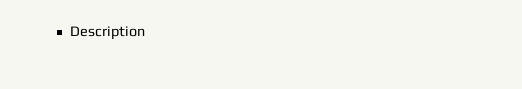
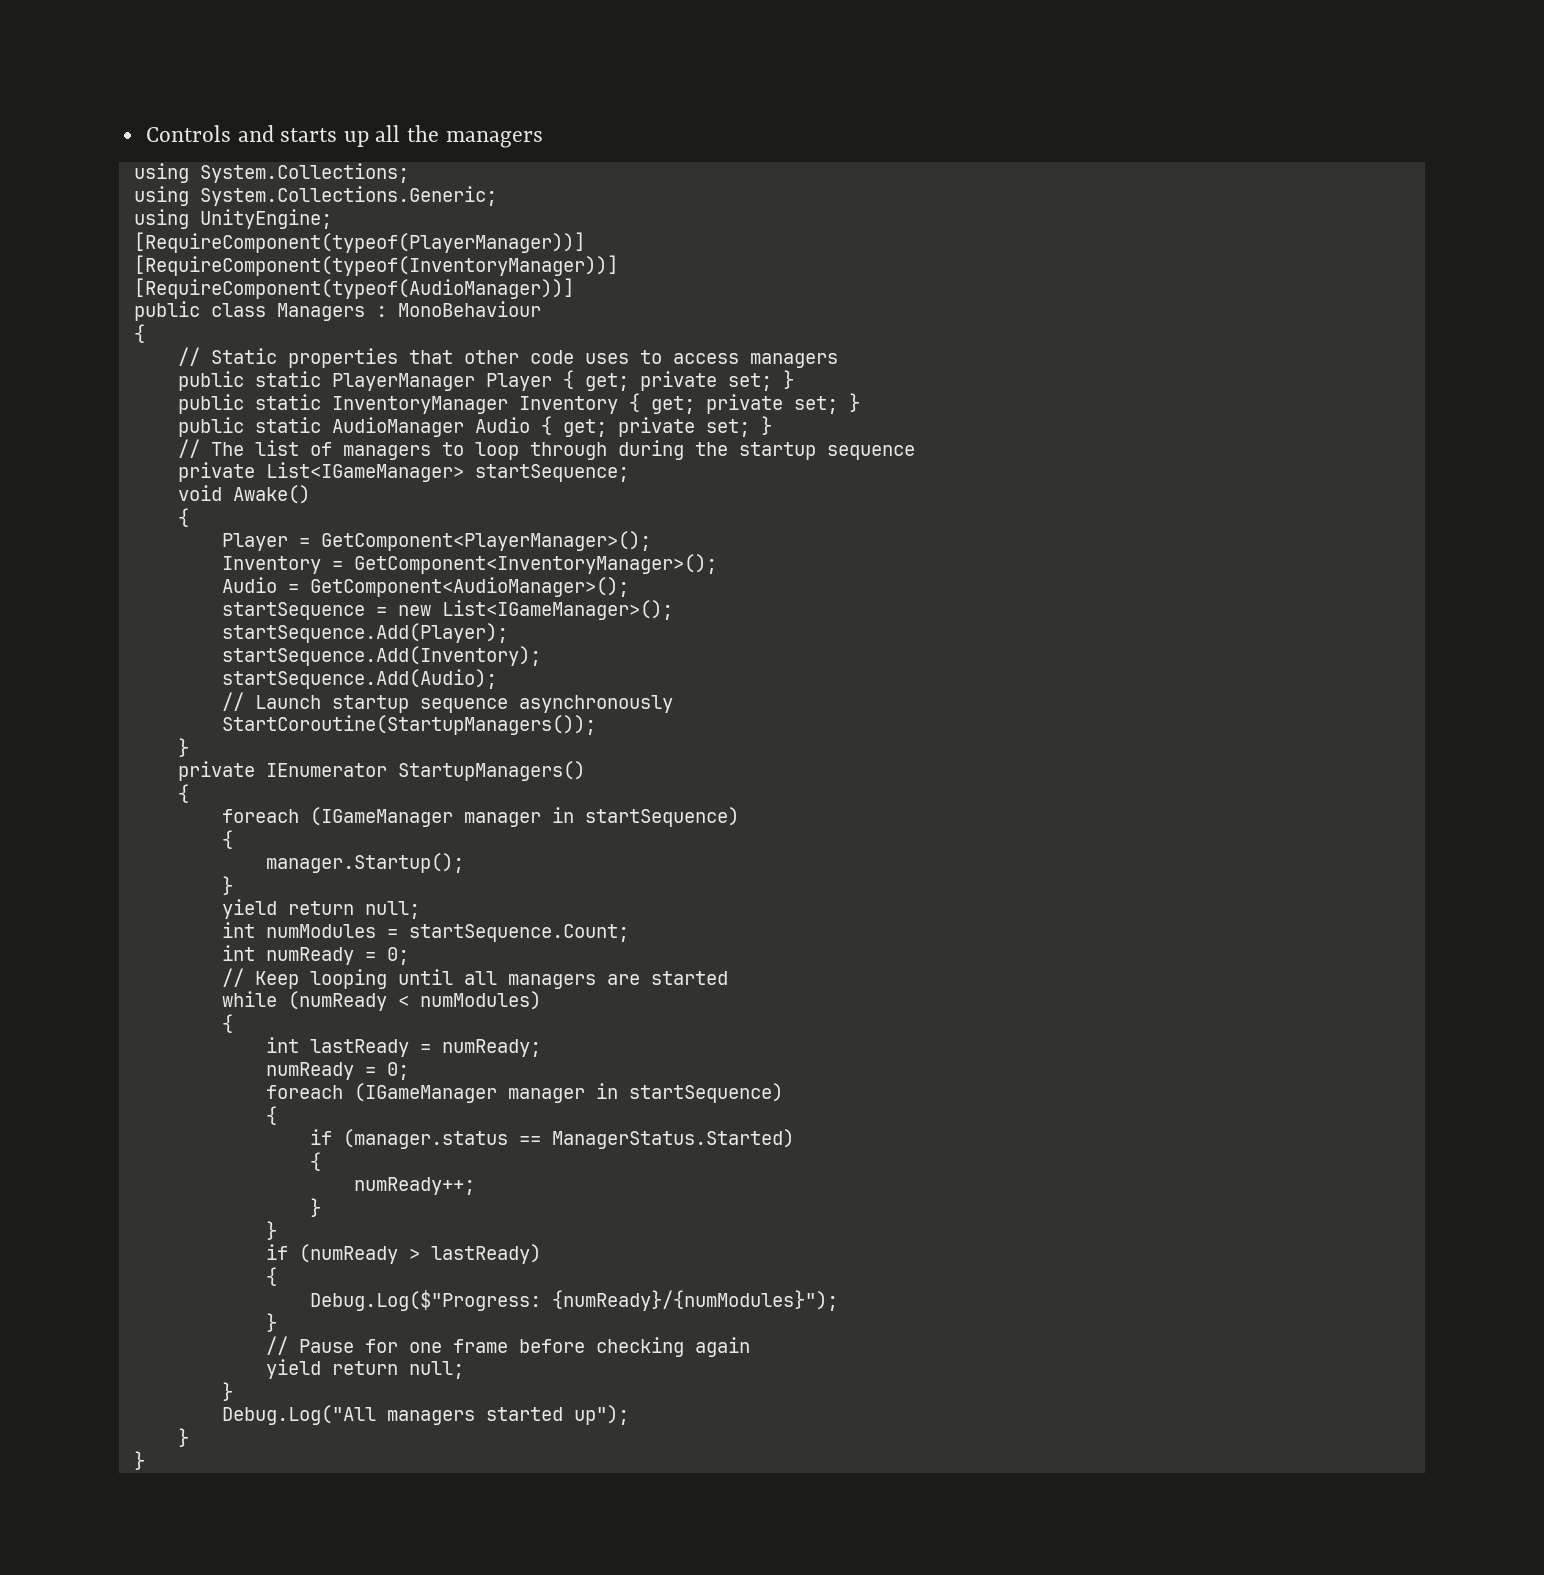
[69,26,145,40] Description -> [145,125,543,148] [133,163,409,183] [133,186,497,206] [133,209,332,229] [133,232,585,253] [133,255,618,276] [133,278,574,299] [133,301,541,321] [133,324,145,343] [177,347,838,368] [177,370,794,391] [177,393,860,414] [177,416,772,437] [177,439,915,460] [177,462,629,482] [177,485,310,504] [177,508,189,527] [221,531,651,551] [221,554,717,574] [221,577,629,597] [221,600,673,620] [221,623,508,643] [221,646,541,666] [221,669,497,689] [221,692,673,713] [221,715,596,735] [177,738,189,757] [177,761,585,781] [177,784,189,803] [221,807,739,827] [221,830,233,849] [265,853,464,873] [221,876,233,895] [221,899,420,919] [221,922,629,942] [221,945,409,965] [221,968,728,989] [221,991,541,1011] [221,1014,233,1033] [265,1037,541,1057] [265,1062,409,1080] [265,1083,783,1103] [265,1106,277,1125] [309,1129,794,1149] [309,1152,321,1171] [353,1177,475,1195] [309,1198,321,1217] [265,1221,277,1240] [265,1244,541,1264] [265,1267,277,1286] [309,1290,838,1311] [265,1313,277,1332] [265,1336,750,1357] [265,1359,464,1379] [221,1382,233,1401] [221,1405,629,1425] [177,1428,189,1447] [133,1451,145,1470] Controls and starts up all the managers // using System.Collections; // using System.Collections.Generic; // using UnityEngine; // [RequireComponent(typeof(PlayerManager))] // [RequireComponent(typeof(InventoryManager))] // [RequireComponent(typeof(AudioManager))] // public class Managers : MonoBehaviour // { // // Static properties that other code uses to access managers // public static PlayerManager Player { get; private set; } // public static InventoryManager Inventory { get; private set; } // public static AudioManager Audio { get; private set; } // // The list of managers to loop through during the startup sequence // private List<IGameManager> startSequence; // void Awake() // { // Player = GetComponent<PlayerManager>(); // Inventory = GetComponent<InventoryManager>(); // Audio = GetComponent<AudioManager>(); // startSequence = new List<IGameManager>(); // startSequence.Add(Player); // startSequence.Add(Inventory); // startSequence.Add(Audio); // // Launch startup sequence asynchronously // StartCoroutine(StartupManagers()); // } // private IEnumerator StartupManagers() // { // foreach (IGameManager manager in startSequence) // { // manager.Startup(); // } // yield return null; // int numModules = startSequence.Count; // int numReady = 0; // // Keep looping until all managers are started // while (numReady < numModules) // { // int lastReady = numReady; // numReady = 0; // foreach (IGameManager manager in startSequence) // { // if (manager.status == ManagerStatus.Started) // { // numReady++; // } // } // if (numReady > lastReady) // { // Debug.Log($"Progress: {numReady}/{numModules}"); // } // // Pause for one frame before checking again // yield return null; // } // Debug.Log("All managers started up"); // } // }

